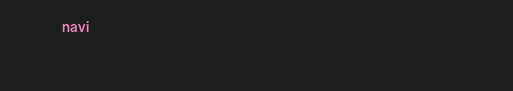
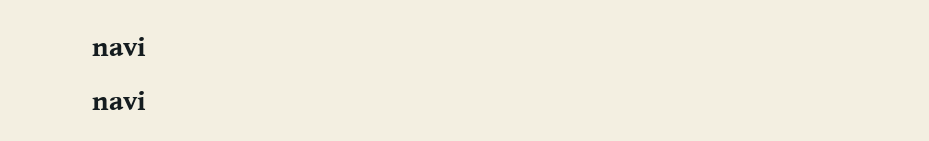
[62,21,89,32] navi -> [92,37,146,56] [92,91,146,110] navi // navi

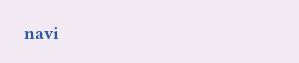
[92,37,146,56] [92,91,146,110] navi // navi -> [24,27,59,39] navi

